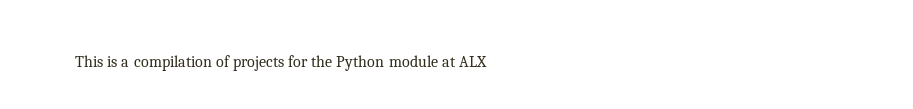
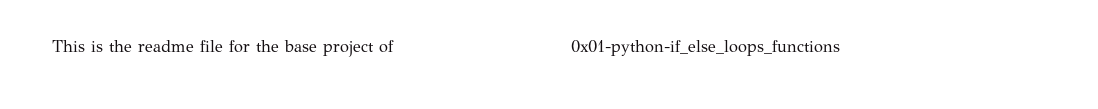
[121,55,488,71] a compilation of projects for the Python module at ALX -> [109,40,840,57] the readme file for the base project of 0x01-python-if_else_loops_functions

